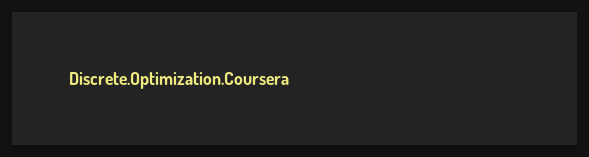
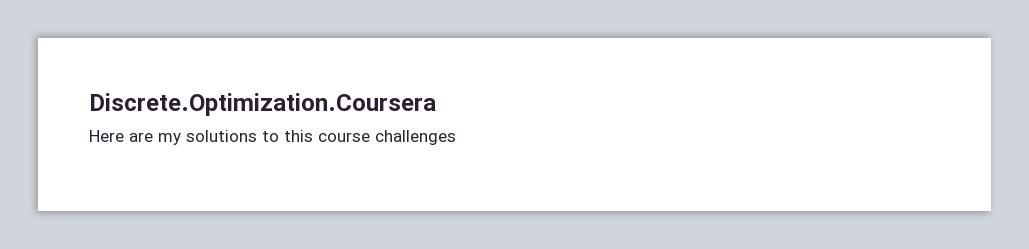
(289, 80) none -> [89,130,456,145] // Here are my solutions to this course challenges

